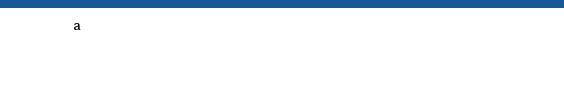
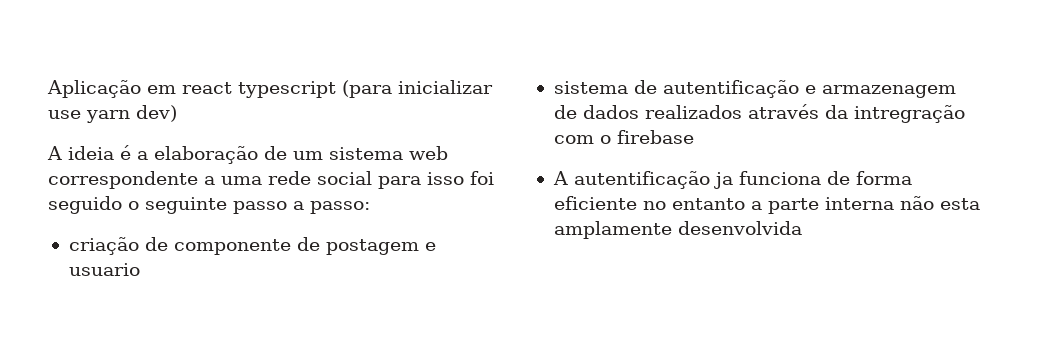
[73,23,81,30] a -> [47,80,493,98] [48,105,177,123] [47,145,448,164] [48,171,494,189] [48,196,370,214] [68,237,436,255] [68,263,140,276] [553,80,956,98] [553,104,965,123] [553,130,694,144] [552,171,912,189] [553,196,980,214] [553,221,802,239] Aplicação em react typescript (para inicializar use yarn dev) // A ideia é a elaboração de um sistema web correspondente a uma rede social para isso foi seguido o seguinte passo a passo: // criação de componente de postagem e usuario // sistema de autentificação e armazenagem de dados realizados através da intregração com o firebase // A autentificação ja funciona de forma eficiente no entanto a parte interna não esta amplamente desenvolvida

